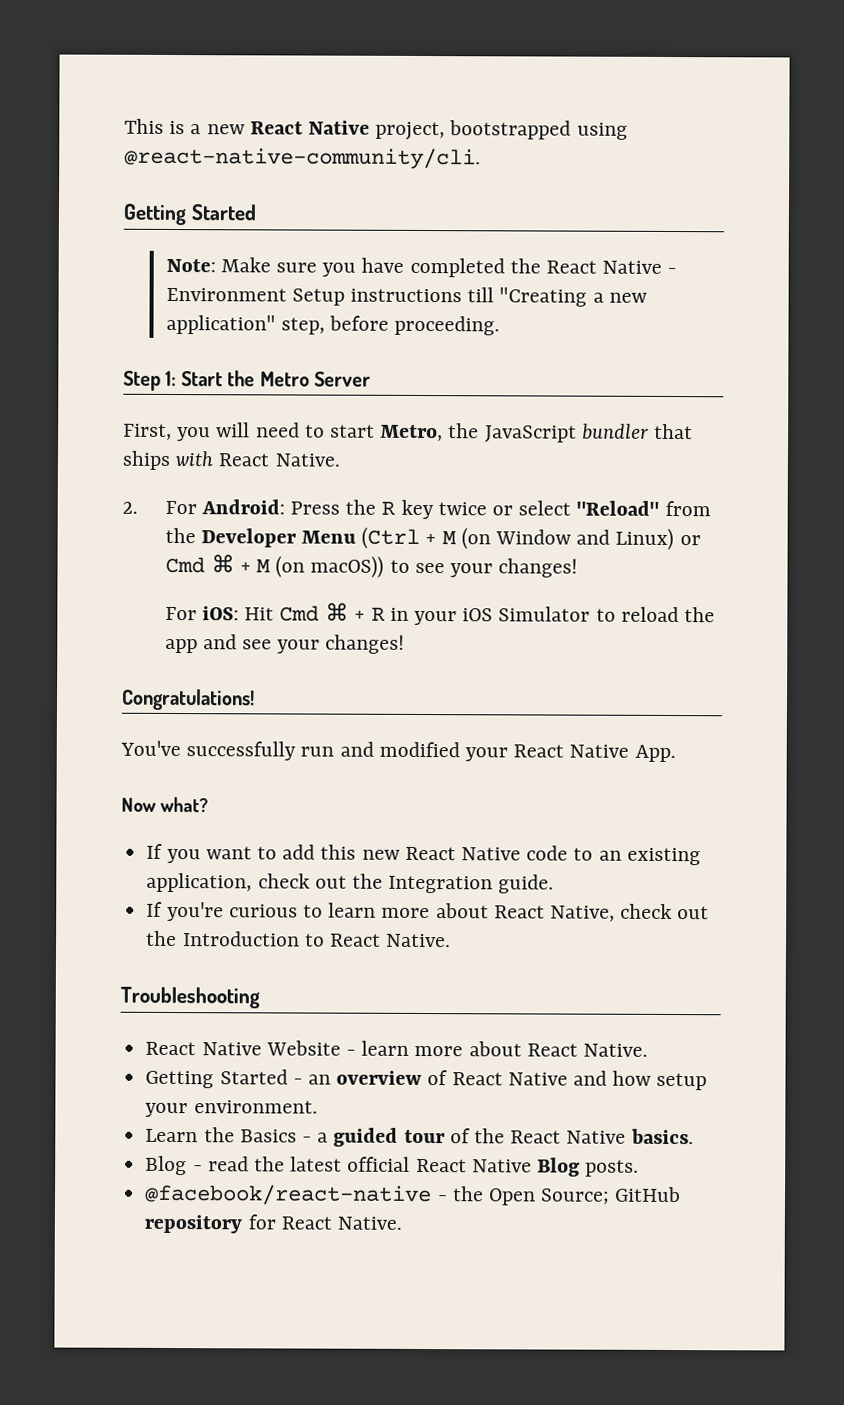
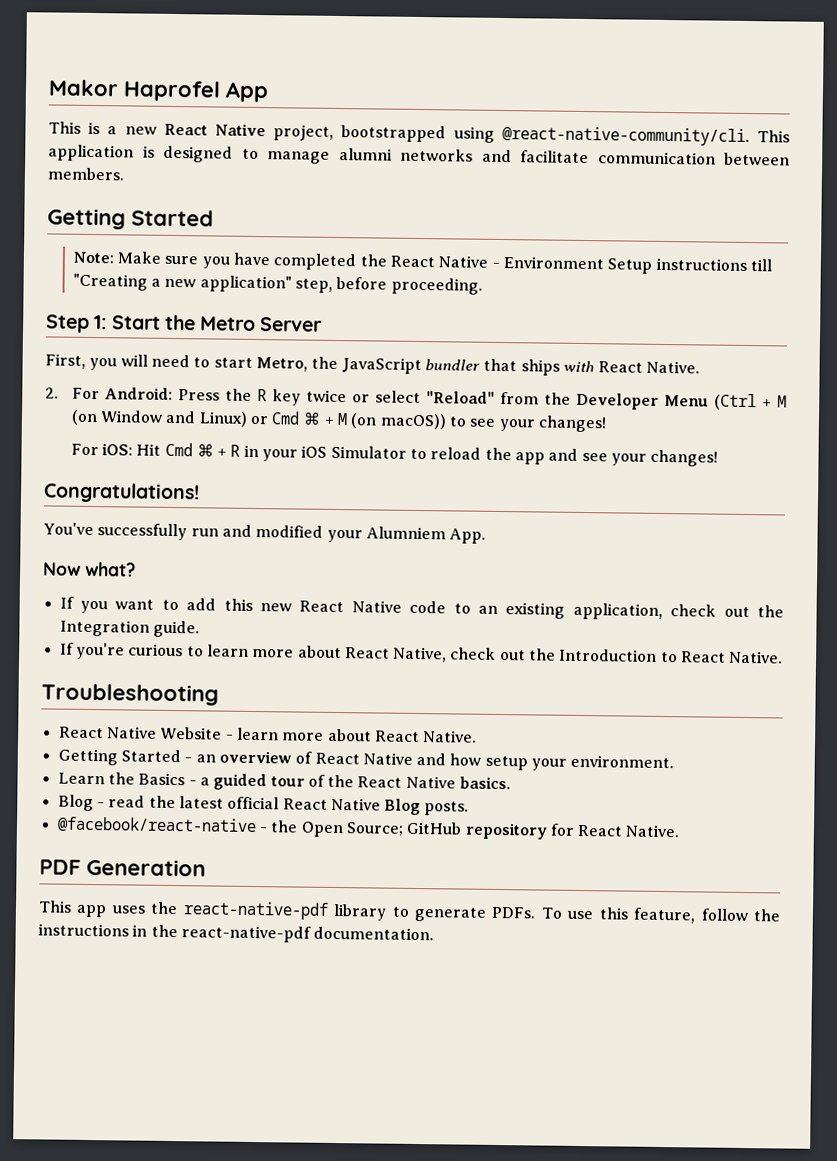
(124, 126) none -> [48,79,269,103] Makor Haprofel App //
(481, 158) none -> [757,130,790,143] [48,144,790,166] [47,167,125,181] This application is designed to manage alumni networks and facilitate communication between members.
[513,744,630,758] React Native -> [365,526,446,540] Alumniem
(402, 1223) none -> [39,858,206,877] [38,900,781,924] [38,923,435,943] // PDF Generation // This app uses the react-native-pdf library to generate PDFs. To use this feature, follow the instructions in the react-native-pdf documentation.

